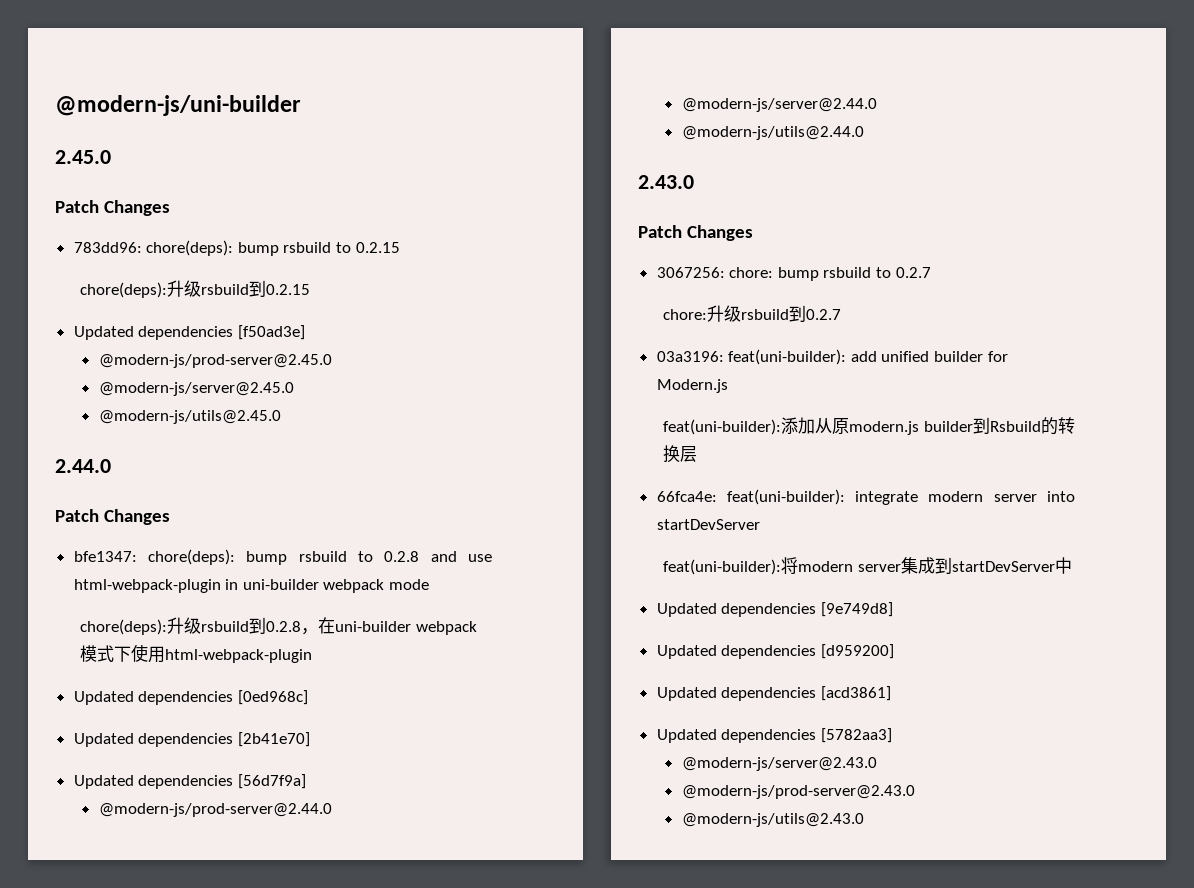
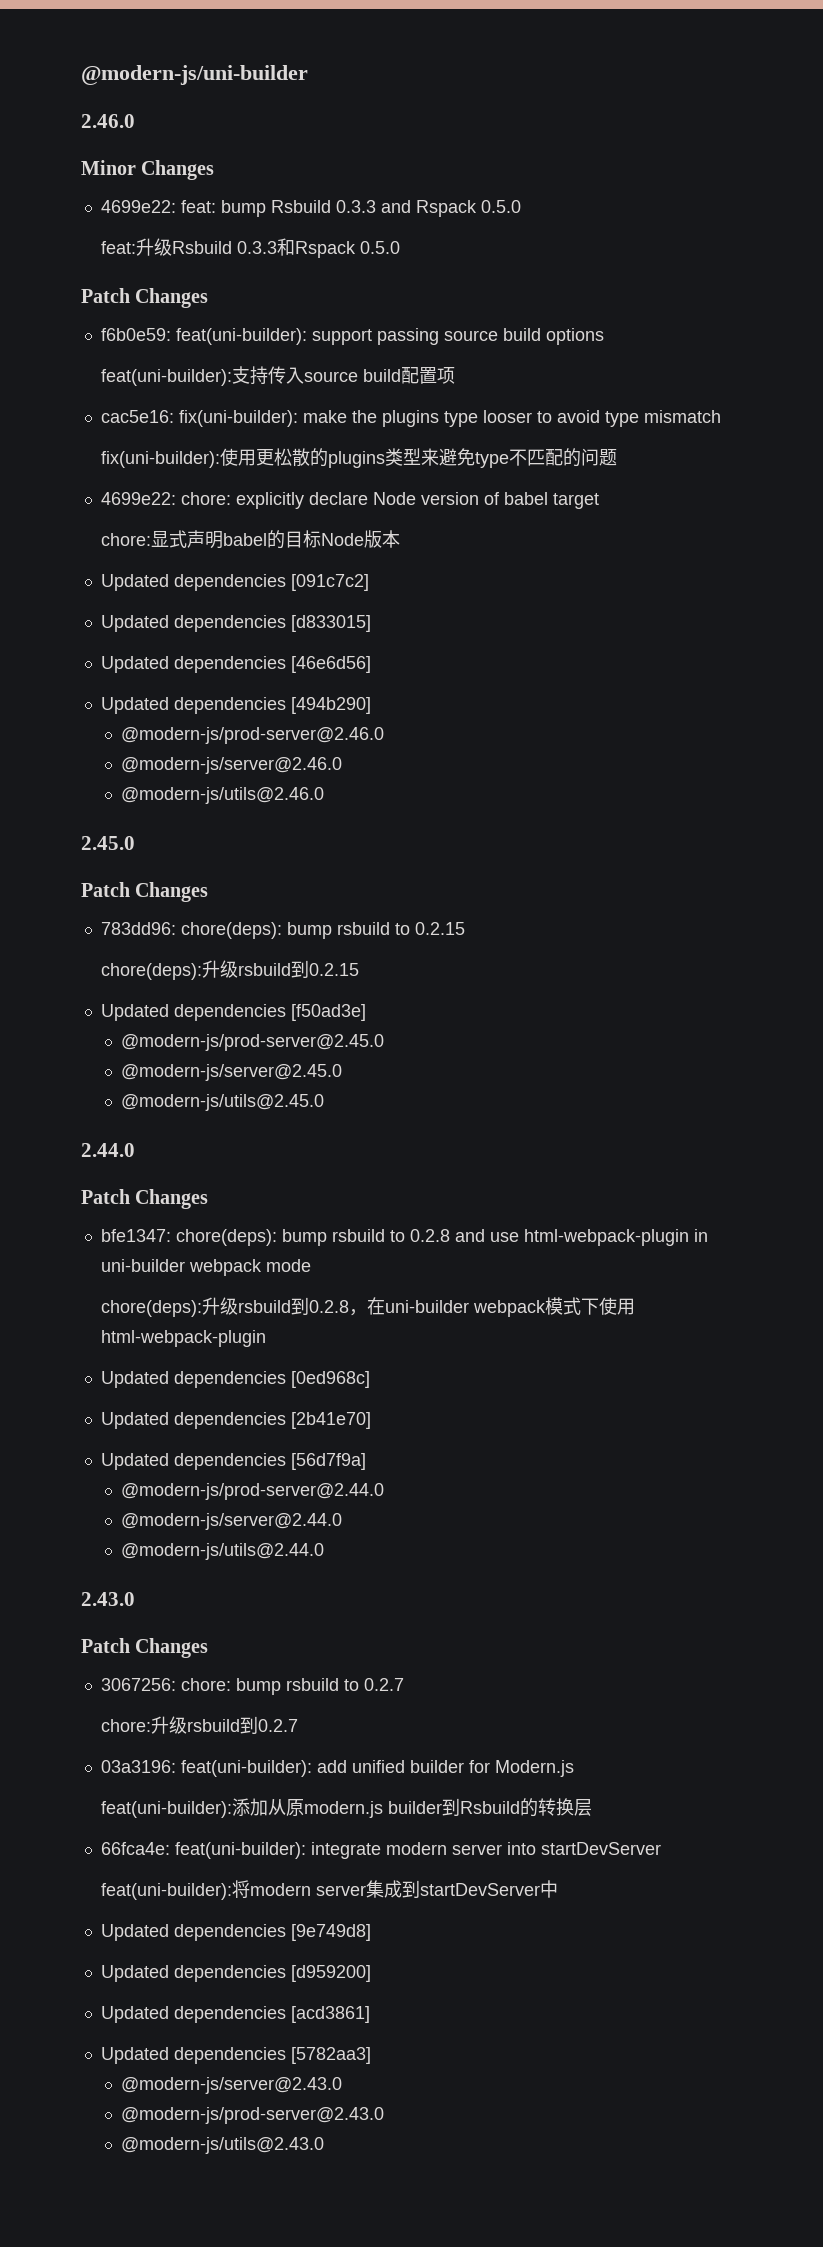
(301, 105) none -> [81,114,135,128] [81,160,215,180] [100,200,521,217] [101,238,401,258] [81,288,209,308] [100,328,604,345] [101,366,456,386] [100,410,721,427] [101,448,618,468] [100,492,599,509] [101,530,401,549] [100,574,369,591] [100,615,371,632] [100,656,371,673] [100,697,371,714] [120,727,384,744] [120,757,342,774] [120,787,324,804] // 2.46.0 // Minor Changes // 4699e22: feat: bump Rsbuild 0.3.3 and Rspack 0.5.0 // feat:升级Rsbuild 0.3.3和Rspack 0.5.0 // Patch Changes // f6b0e59: feat(uni-builder): support passing source build options // feat(uni-builder):支持传入source build配置项 // cac5e16: fix(uni-builder): make the plugins type looser to avoid type mismatch // fix(uni-builder):使用更松散的plugins类型来避免type不匹配的问题 // 4699e22: chore: explicitly declare Node version of babel target // chore:显式声明babel的目标Node版本 // Updated dependencies [091c7c2] // Updated dependencies [d833015] // Updated dependencies [46e6d56] // Updated dependencies [494b290] // @modern-js/prod-server@2.46.0 // @modern-js/server@2.46.0 // @modern-js/utils@2.46.0

